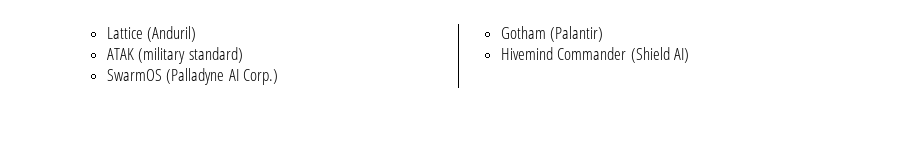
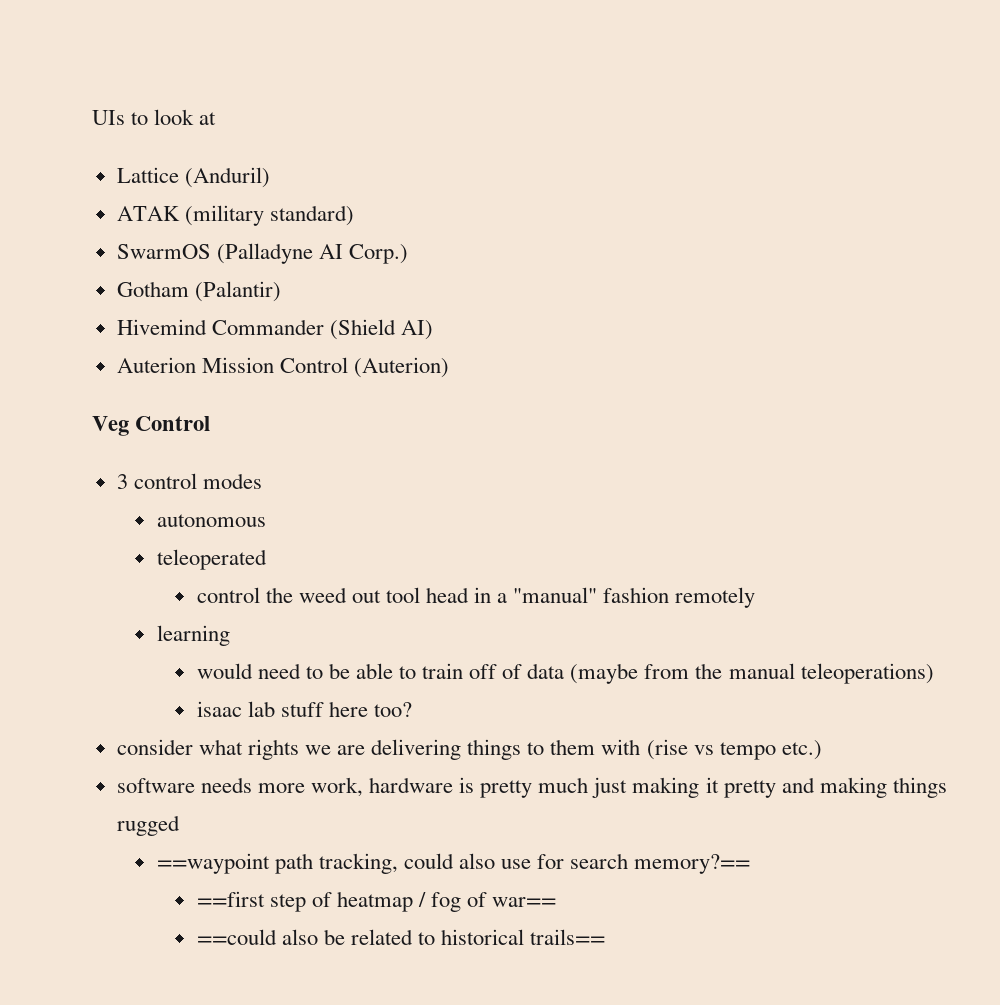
(106, 33) none -> [92,109,217,125] UIs to look at //
(690, 55) none -> [116,357,449,378] [92,416,211,436] [116,473,262,489] [156,514,266,527] [156,549,267,570] [196,587,756,608] [156,625,230,646] [196,663,934,684] [196,701,412,717] [116,739,822,760] [116,777,947,798] [116,815,180,836] [156,853,751,874] [196,891,557,912] [196,929,605,945] // Auterion Mission Control (Auterion) // Veg Control // 3 control modes // autonomous // teleoperated // control the weed out tool head in a "manual" fashion remotely // learning // would need to be able to train off of data (maybe from the manual teleoperations) // isaac lab stuff here too? // consider what rights we are delivering things to them with (rise vs tempo etc.) // software needs more work, hardware is pretty much just making it pretty and making things rugged // ==waypoint path tracking, could also use for search memory?== // ==first step of heatmap / fog of war== // ==could also be related to historical trails==

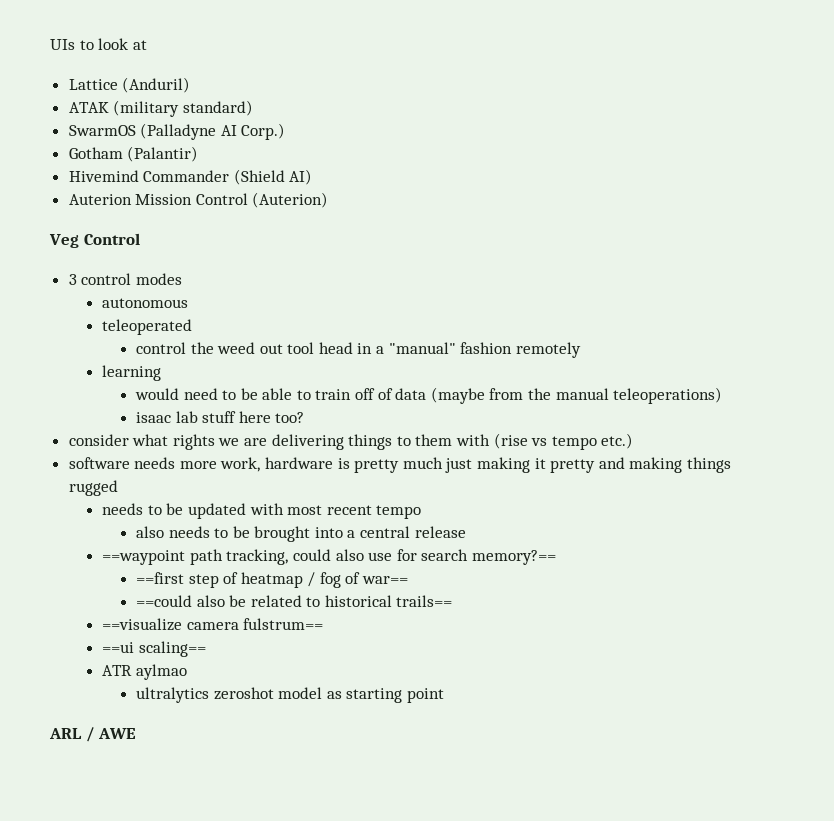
(180, 825) none -> [102,503,422,519] [135,526,466,542] // needs to be updated with most recent tempo // also needs to be brought into a central release
(605, 937) none -> [102,618,324,631] [102,641,206,657] [102,664,187,680] [135,687,444,703] [49,727,137,742] // ==visualize camera fulstrum== // ==ui scaling== // ATR aylmao // ultralytics zeroshot model as starting point // ARL / AWE

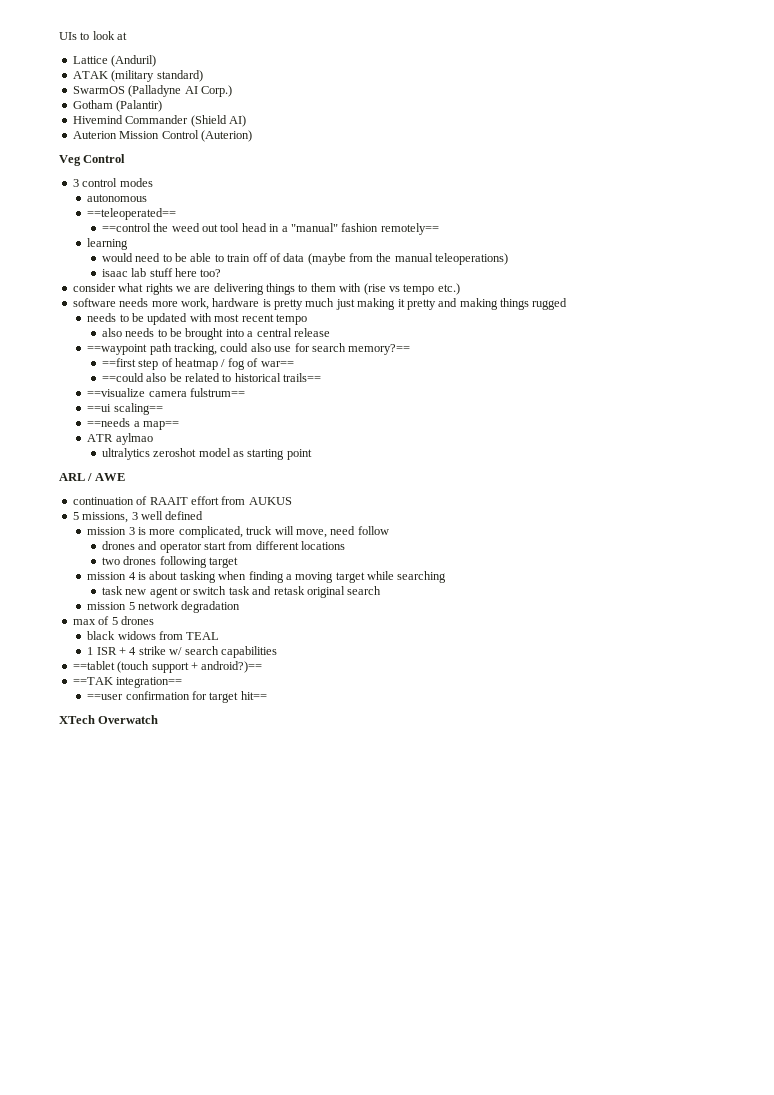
[102,319,193,335] [135,342,186,354] teleoperated // control -> [87,208,177,220] [101,223,151,232] ==teleoperated== // ==control
[515,342,581,358] remotely -> [380,223,439,235] remotely==
(206, 649) none -> [87,418,180,430] // ==needs a map==
(137, 733) none -> [72,496,292,505] [72,511,204,523] [87,526,389,538] [101,541,346,553] [101,556,239,568] [87,571,447,583] [101,586,382,598] [87,601,241,613] [72,616,154,625] [87,631,220,640] [87,646,277,658] [72,661,263,673] [72,677,183,688] [87,691,267,703] [59,715,159,724] // continuation of RAAIT effort from AUKUS // 5 missions, 3 well defined // mission 3 is more complicated, truck will move, need follow // drones and operator start from different locations // two drones following target // mission 4 is about tasking when finding a moving target while searching // task new agent or switch task and retask original search // mission 5 network degradation // max of 5 drones // black widows from TEAL // 1 ISR + 4 strike w/ search capabilities // ==tablet (touch support + android?)== // ==TAK integration== // ==user confirmation for target hit== // XTech Overwatch

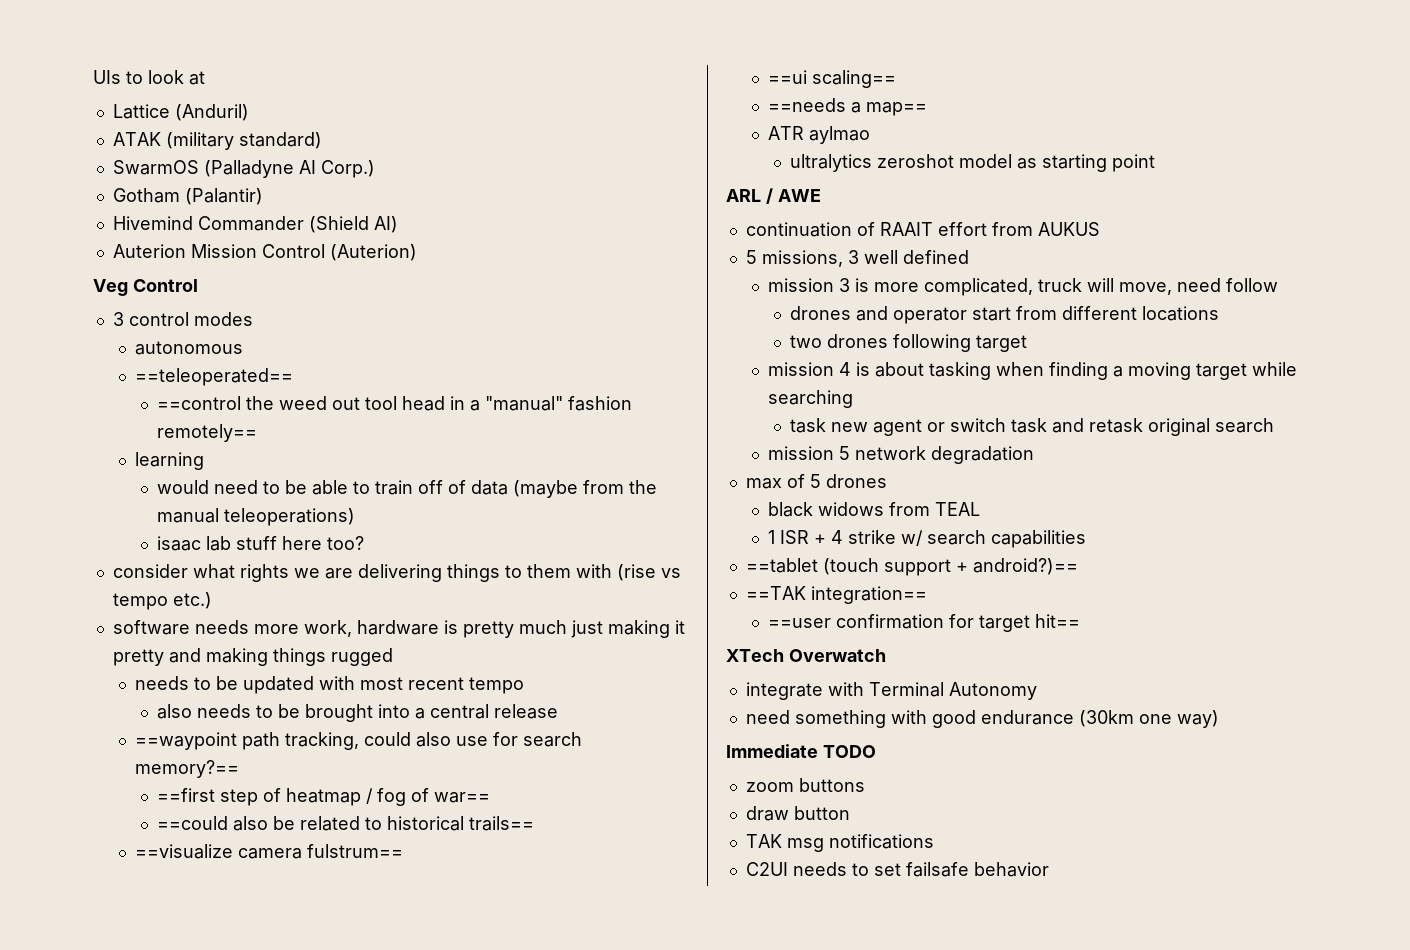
(159, 719) none -> [745,682,1037,700] [745,710,1219,728] [726,744,876,758] [745,778,865,792] [745,806,850,821] [745,834,934,852] [745,862,1049,877] // integrate with Terminal Autonomy // need something with good endurance (30km one way) // Immediate TODO // zoom buttons // draw button // TAK msg notifications // C2UI needs to set failsafe behavior

